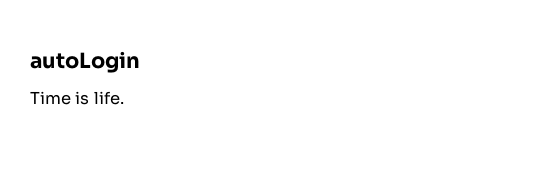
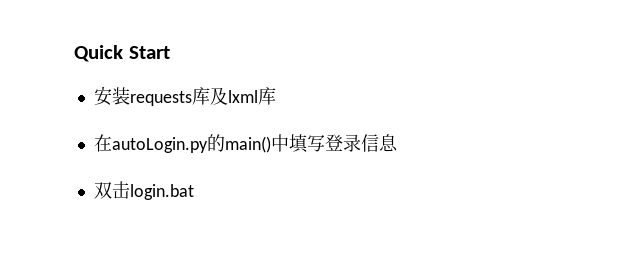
[30,51,140,73] [30,91,124,105] autoLogin // Time is life. -> [74,45,170,62] [93,86,276,106] [93,134,398,153] [93,181,194,200] Quick Start // 安装requests库及lxml库 // 在autoLogin.py的main()中填写登录信息 // 双击login.bat

